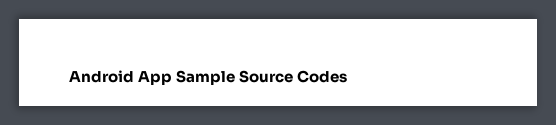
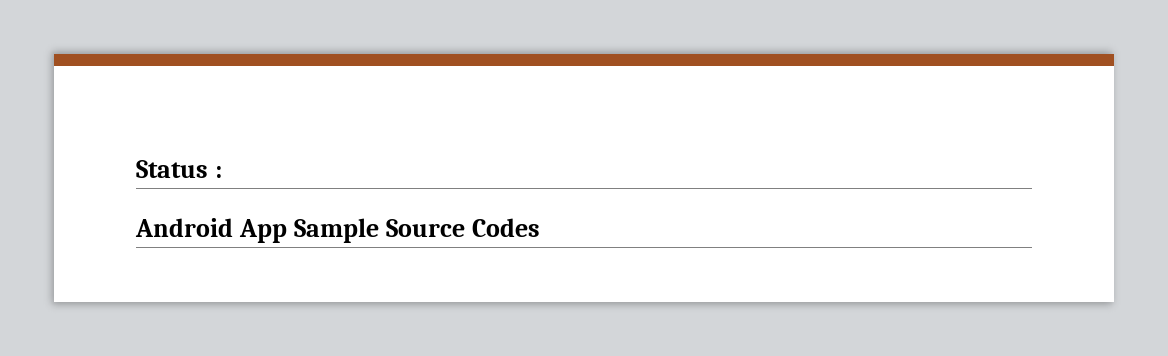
(69, 76) none -> [136,160,222,178] Status : //

